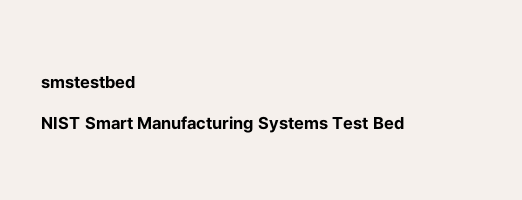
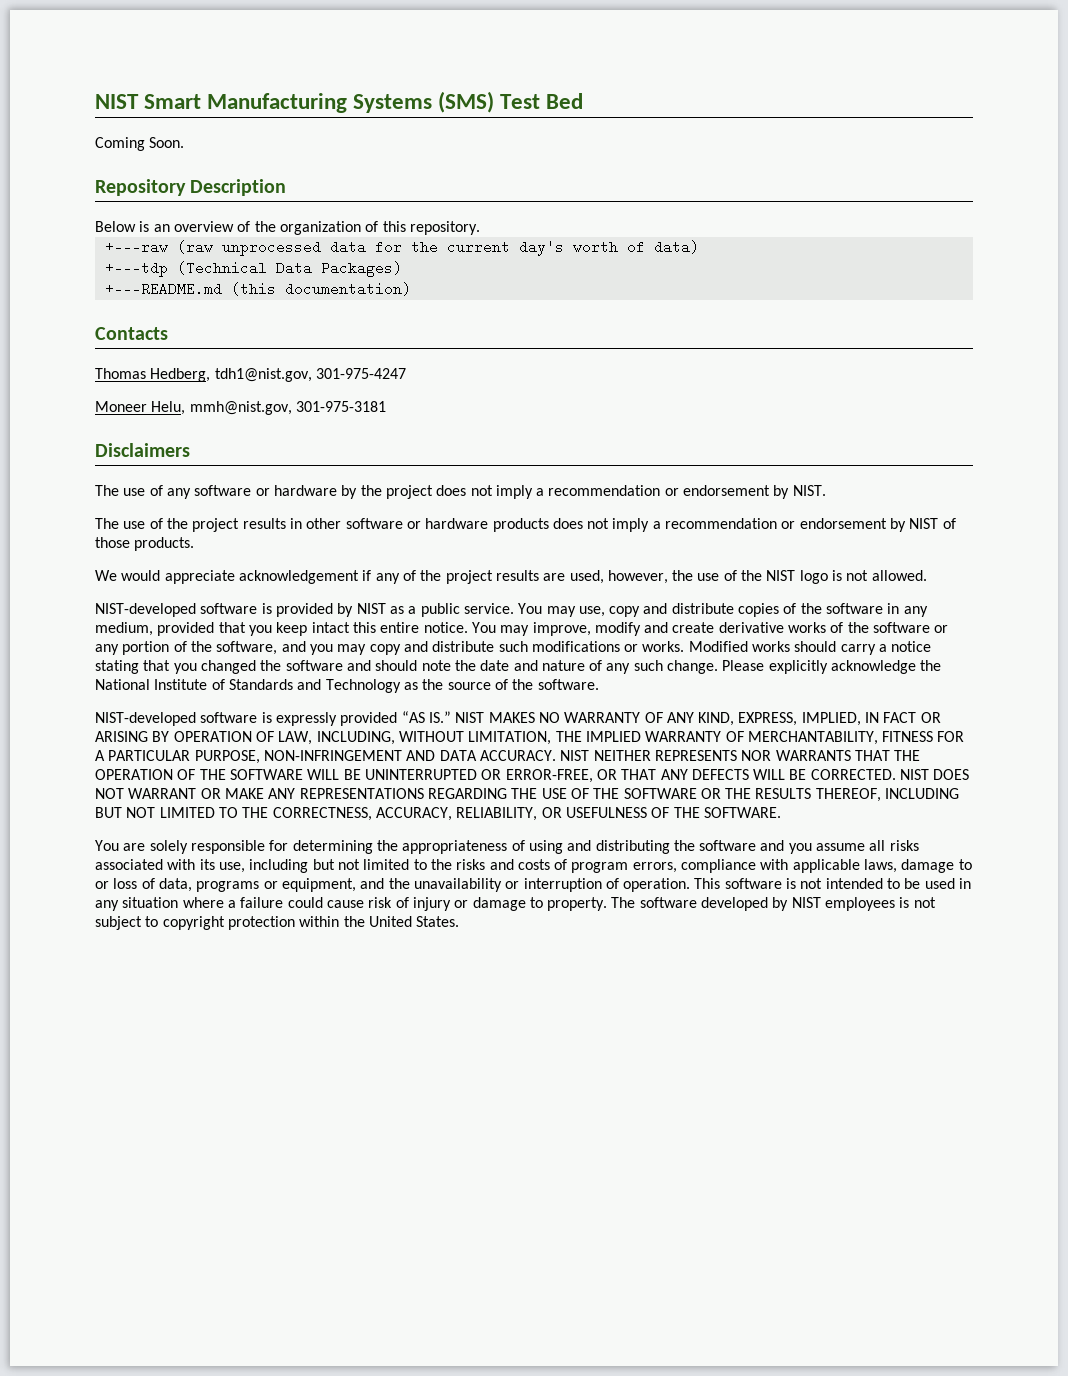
[41,75,135,89] smstestbed // -> (95, 101) none
(328, 124) none -> [438,91,495,113] (SMS)
(404, 123) none -> [95,137,185,151] [95,179,287,196] [95,221,480,235] [104,240,699,256] [104,261,402,277] [104,282,411,296] [95,327,168,340] [95,368,406,382] [95,401,386,415] [95,443,190,457] [95,485,826,499] [95,518,956,532] [95,537,195,551] [95,570,927,584] [95,603,928,617] [95,622,949,636] [95,641,932,655] [95,660,942,674] [95,679,599,693] [95,711,941,726] [95,731,965,745] [95,750,921,764] [95,769,970,783] [95,788,960,802] [95,807,781,821] [95,840,919,854] [95,859,972,873] [95,878,972,892] [95,897,936,911] [95,916,460,930] // Coming Soon. // Repository Description // Below is an overview of the organization of this repository. // +---raw (raw unprocessed data for the current day's worth of data) // +---tdp (Technical Data Packages) // +---README.md (this documentation) // Contacts // Thomas Hedberg, tdh1@nist.gov, 301-975-4247 // Moneer Helu, mmh@nist.gov, 301-975-3181 // Disclaimers // The use of any software or hardware by the project does not imply a recommendation or endorsement by NIST. // The use of the project results in other software or hardware products does not imply a recommendation or endorsement by NIST of those products. // We would appreciate acknowledgement if any of the project results are used, however, the use of the NIST logo is not allowed. // NIST-developed software is provided by NIST as a public service. You may use, copy and distribute copies of the software in any medium, provided that you keep intact this entire notice. You may improve, modify and create derivative works of the software or any portion of the software, and you may copy and distribute such modifications or works. Modified works should carry a notice stating that you changed the software and should note the date and nature of any such change. Please explicitly acknowledge the National Institute of Standards and Technology as the source of the software. // NIST-developed software is expressly provided “AS IS.” NIST MAKES NO WARRANTY OF ANY KIND, EXPRESS, IMPLIED, IN FACT OR ARISING BY OPERATION OF LAW, INCLUDING, WITHOUT LIMITATION, THE IMPLIED WARRANTY OF MERCHANTABILITY, FITNESS FOR A PARTICULAR PURPOSE, NON-INFRINGEMENT AND DATA ACCURACY. NIST NEITHER REPRESENTS NOR WARRANTS THAT THE OPERATION OF THE SOFTWARE WILL BE UNINTERRUPTED OR ERROR-FREE, OR THAT ANY DEFECTS WILL BE CORRECTED. NIST DOES NOT WARRANT OR MAKE ANY REPRESENTATIONS REGARDING THE USE OF THE SOFTWARE OR THE RESULTS THEREOF, INCLUDING BUT NOT LIMITED TO THE CORRECTNESS, ACCURACY, RELIABILITY, OR USEFULNESS OF THE SOFTWARE. // You are solely responsible for determining the appropriateness of using and distributing the software and you assume all risks associated with its use, including but not limited to the risks and costs of program errors, compliance with applicable laws, damage to or loss of data, programs or equipment, and the unavailability or interruption of operation. This software is not intended to be used in any situation where a failure could cause risk of injury or damage to property. The software developed by NIST employees is not subject to copyright protection within the United States.

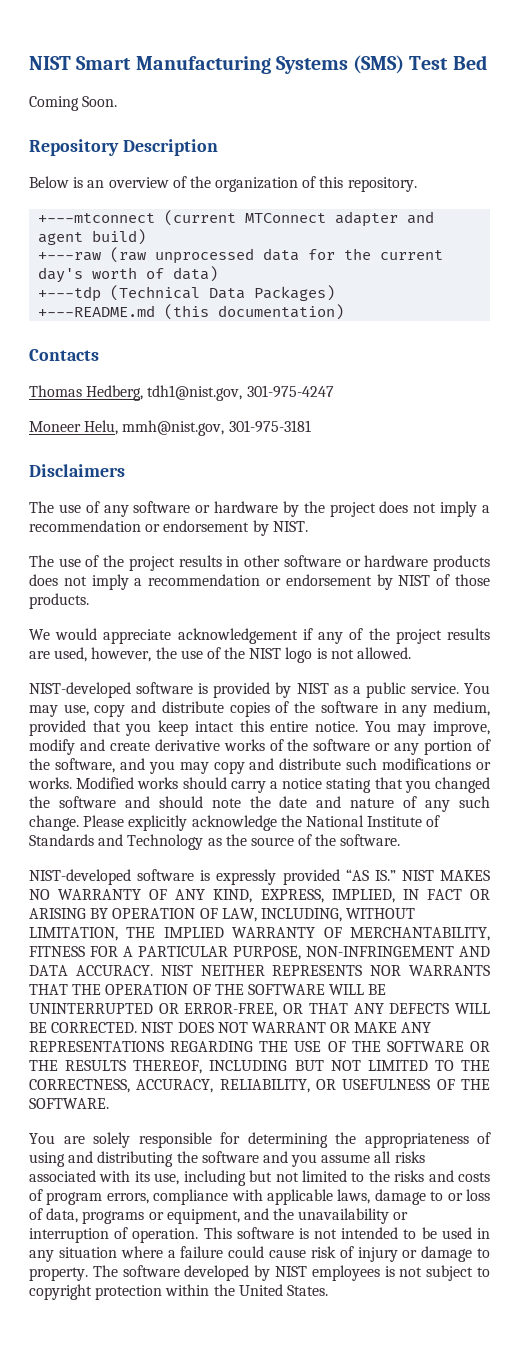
(480, 228) none -> [38,210,435,227] [38,229,147,245] // +---mtconnect (current MTConnect adapter and agent build)

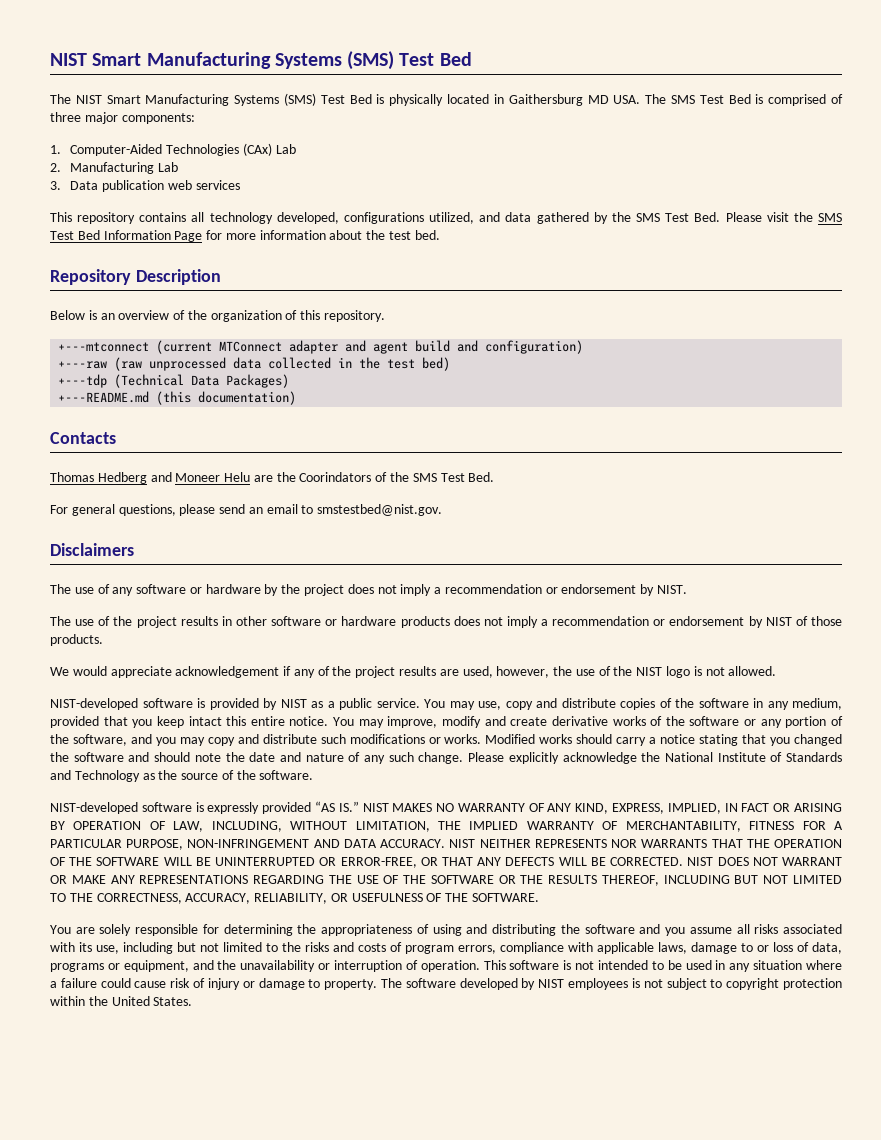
[29,96,118,111] Coming Soon. -> [50,93,844,106] [50,112,195,124] [50,143,296,156] [50,162,179,174] [50,180,240,192] [50,212,842,224] [50,230,440,242] The NIST Smart Manufacturing Systems (SMS) Test Bed is physically located in Gaithersburg MD USA. The SMS Test Bed is comprised of three major components: // 1. Computer-Aided Technologies (CAx) Lab // 2. Manufacturing Lab // 3. Data publication web services // This repository contains all technology developed, configurations utilized, and data gathered by the SMS Test Bed. Please visit the SMS Test Bed Information Page for more information about the test bed.
[92,229,147,245] build) -> [415,340,584,354] build and configuration)
[308,248,444,260] [38,266,219,283] for the current day's worth of data) -> [268,357,451,371] collected in the test bed)
[86,385,334,401] [29,420,311,436] Hedberg, tdh1@nist.gov, 301-975-4247 // Moneer Helu, mmh@nist.gov, 301-975-3181 -> [97,472,495,484] [50,504,443,516] Hedberg and Moneer Helu are the Coorindators of the SMS Test Bed. // For general questions, please send an email to smstestbed@nist.gov.

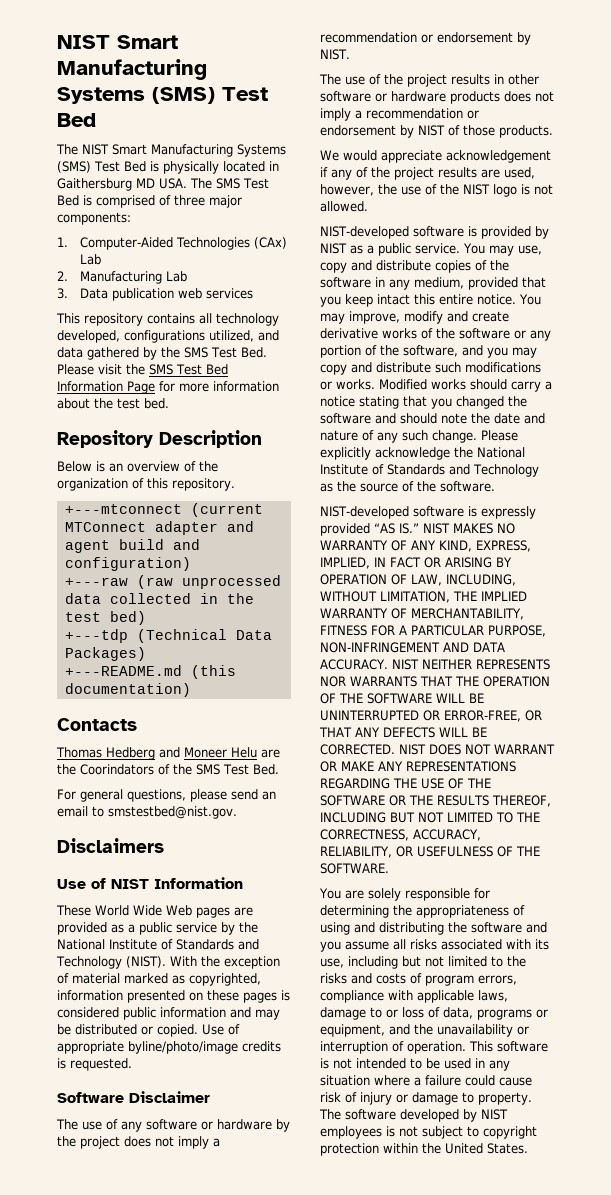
(134, 549) none -> [57,877,243,889] [56,905,253,918] [57,922,258,935] [57,939,259,950] [56,956,280,969] [57,973,261,986] [57,990,290,1003] [57,1007,280,1020] [57,1024,240,1037] [57,1041,281,1054] [57,1058,132,1071] [57,1091,210,1103] // Use of NIST Information // These World Wide Web pages are provided as a public service by the National Institute of Standards and Technology (NIST). With the exception of material marked as copyrighted, information presented on these pages is considered public information and may be distributed or copied. Use of appropriate byline/photo/image credits is requested. // Software Disclaimer

